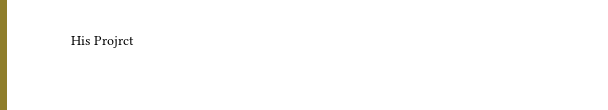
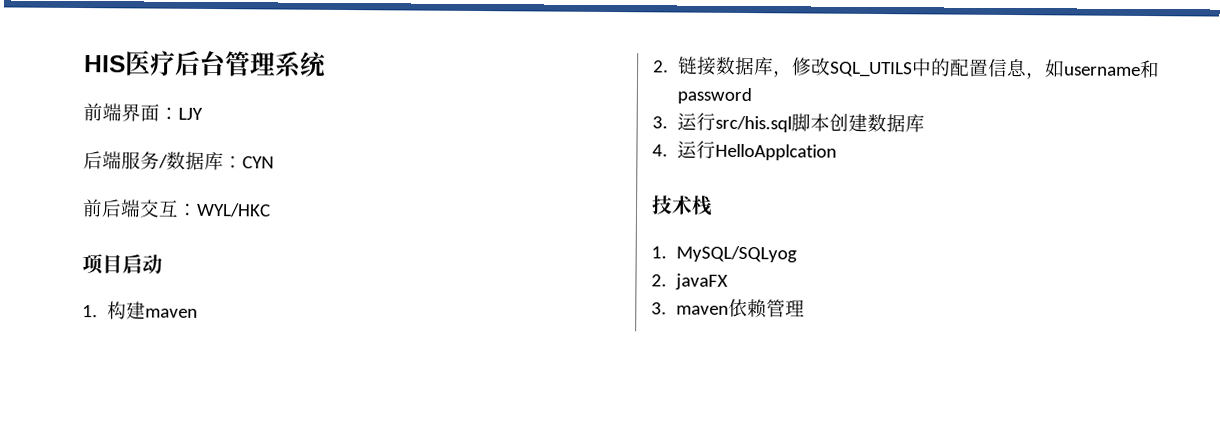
[71,36,134,48] His Projrct -> [84,50,327,78] [83,103,203,122] [83,151,274,171] [82,199,271,218] [82,254,163,275] [82,301,199,320] [653,56,1161,80] [677,87,753,105] [652,112,926,133] [652,140,838,161] [651,195,713,216] [651,245,798,263] [651,273,729,290] [651,298,806,319] HIS医疗后台管理系统 // 前端界面：LJY // 后端服务/数据库：CYN // 前后端交互：WYL/HKC // 项目启动 // 1.构建maven // 2.链接数据库，修改SQL_UTILS中的配置信息，如username和password // 3.运行src/his.sql脚本创建数据库 // 4.运行HelloApplcation // 技术栈 // 1. MySQL/SQLyog // 2. javaFX // 3. maven依赖管理

